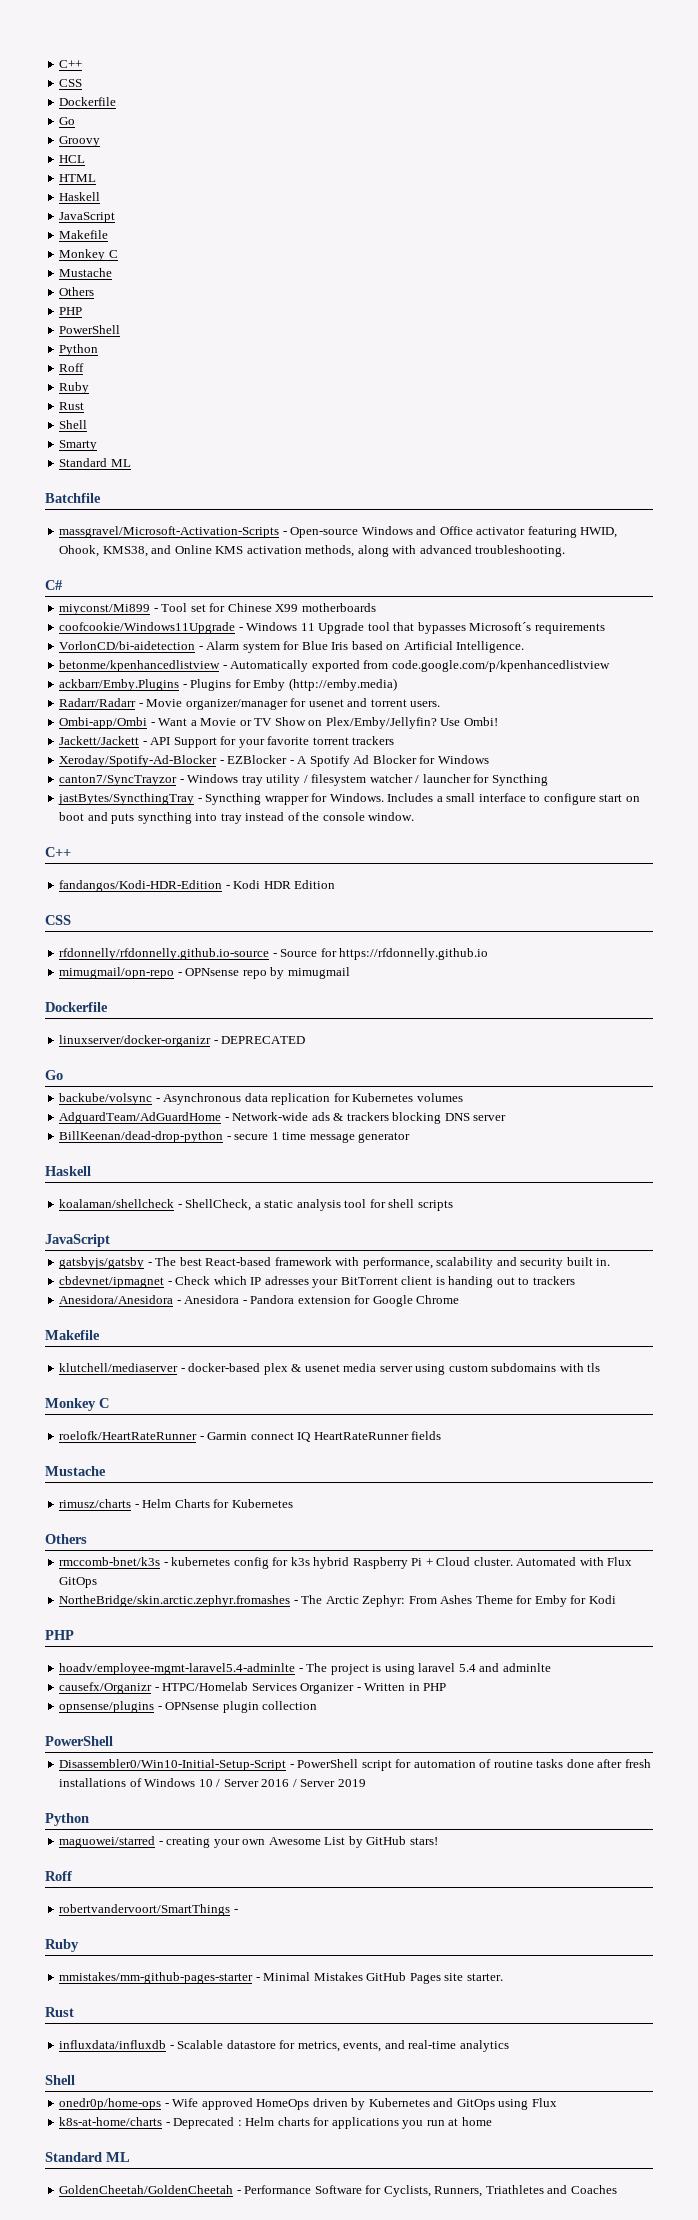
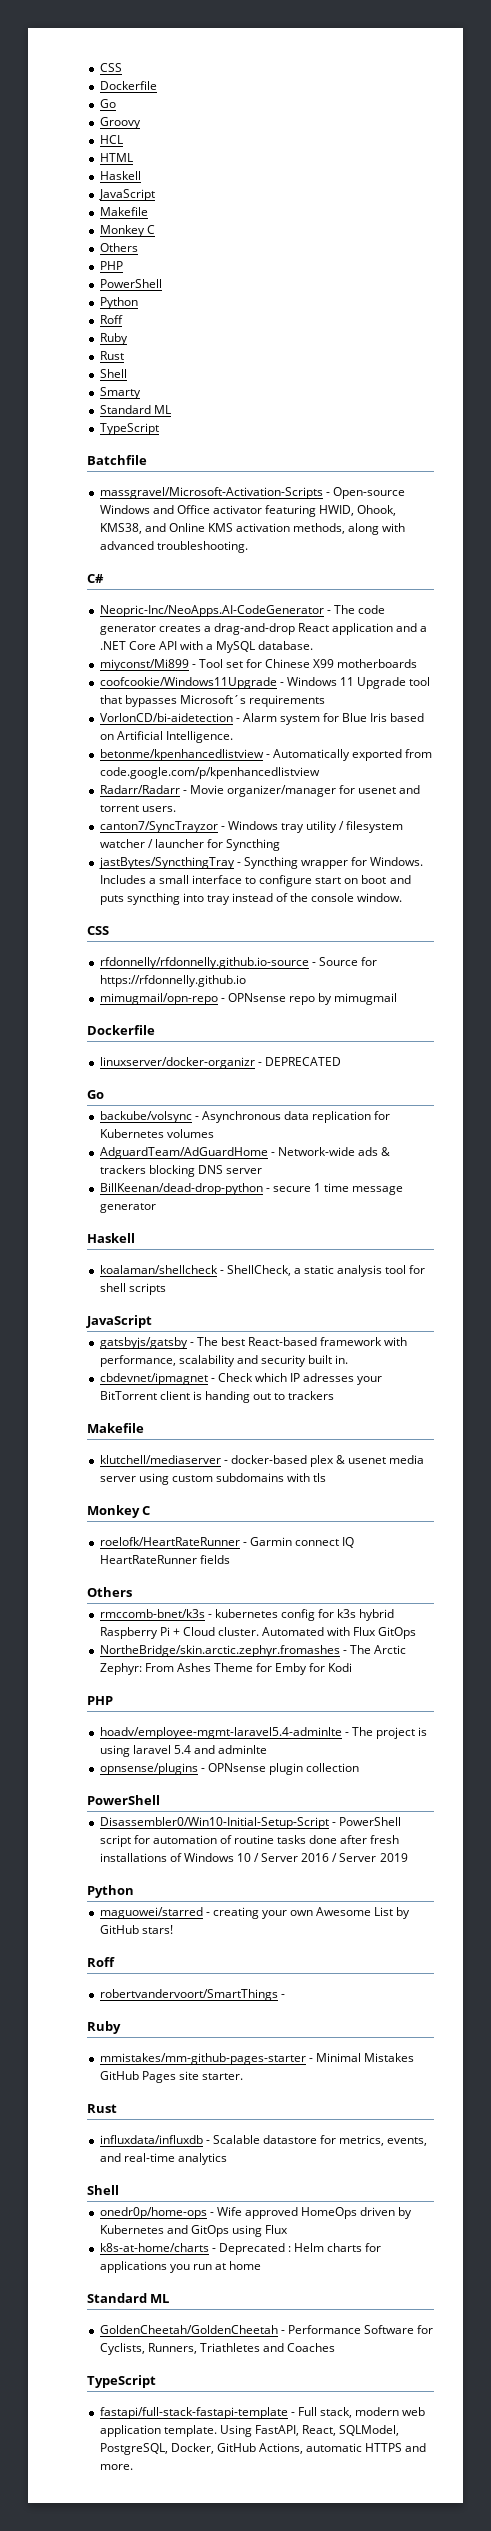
[59,60,83,68] C++ // -> (99, 67) none
[59,268,113,277] // Mustache -> (155, 229) none
(131, 463) none -> [99,423,159,435] // TypeScript
(63, 585) none -> [99,605,385,617] [99,623,428,635] [99,641,314,653] // Neopric-Inc/NeoApps.AI-CodeGenerator - The code generator creates a drag-and-drop React application and a .NET Core API with a MySQL database.
[59,678,397,691] // ackbarr/Emby.Plugins - Plugins for Emby (http://emby.media) -> (320, 773) none
[59,717,498,729] [59,736,395,748] [59,755,489,767] // Ombi-app/Ombi - Want a Movie or TV Show on Plex/Emby/Jellyfin? Use Ombi! // Jackett/Jackett - API Support for your favorite torrent trackers // Xeroday/Spotify-Ad-Blocker - EZBlocker - A Spotify Ad Blocker for Windows -> (176, 809) none
[45,847,71,857] [59,880,336,892] // C++ // fandangos/Kodi-HDR-Edition - Kodi HDR Edition -> (403, 897) none
[59,1295,460,1307] // Anesidora/Anesidora - Anesidora - Pandora extension for Google Chrome -> (335, 1395) none
[45,1466,106,1476] [59,1499,293,1508] // Mustache // rimusz/charts - Helm Charts for Kubernetes -> (230, 1559) none
[59,1682,447,1694] // causefx/Organizr - HTPC/Homelab Services Organizer - Written in PHP -> (268, 1749) none
(617, 2189) none -> [87,2375,156,2388] [99,2407,426,2419] [99,2425,400,2437] [99,2443,427,2455] [99,2464,133,2470] // TypeScript // fastapi/full-stack-fastapi-template - Full stack, modern web application template. Using FastAPI, React, SQLModel, PostgreSQL, Docker, GitHub Actions, automatic HTTPS and more.

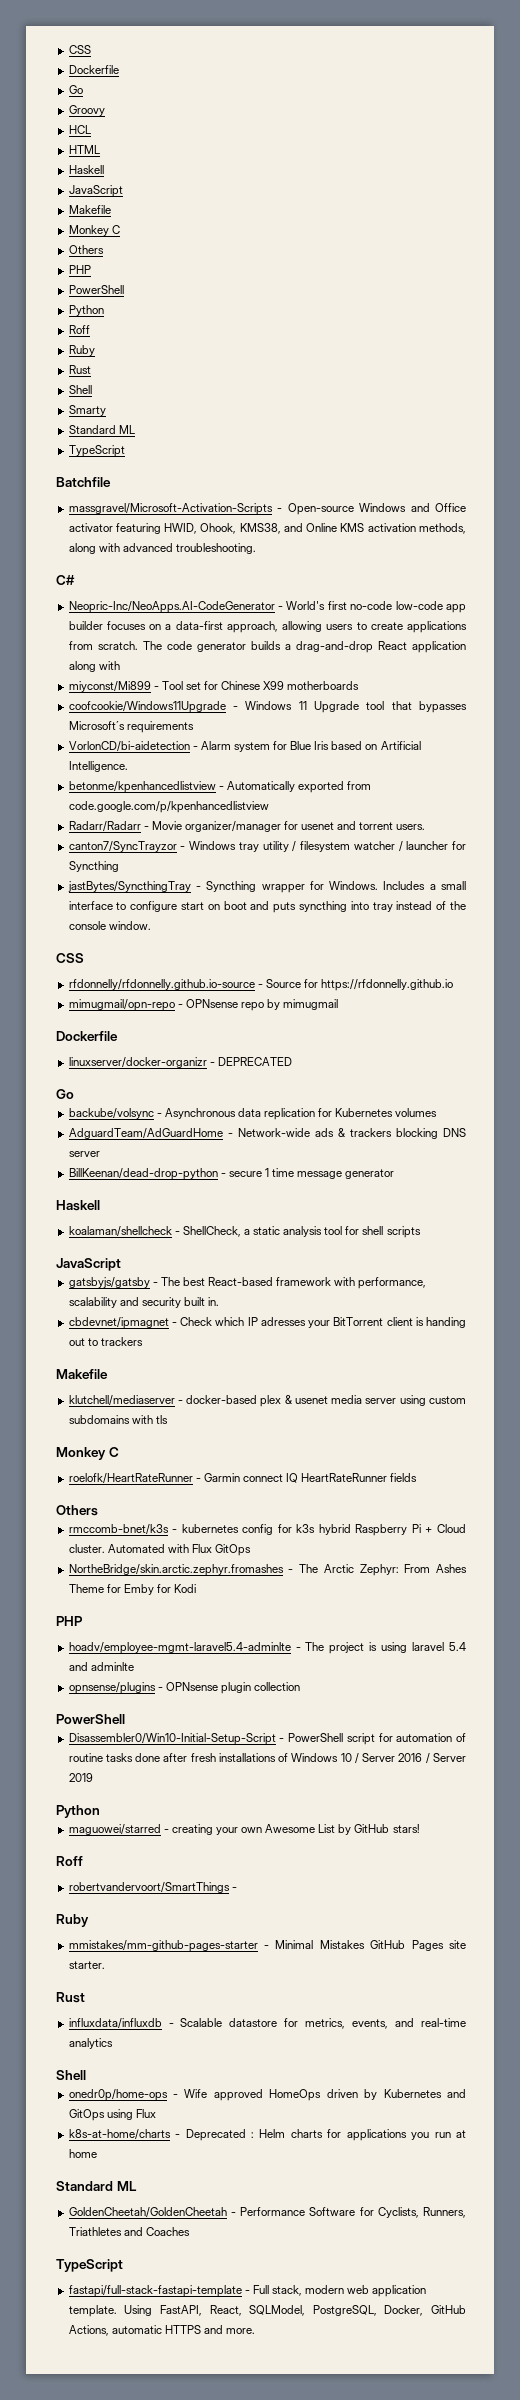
(331, 612) none -> [286,601,466,613] [68,621,468,633] [68,641,138,650] World's first no-code low-code app builder focuses on a data-first approach, allowing users to create applications from scratch.
[158,625,201,632] creates -> [250,641,281,650] builds
[396,623,428,632] [99,641,314,653] and a .NET Core API with a MySQL database. -> [68,661,120,672] along with

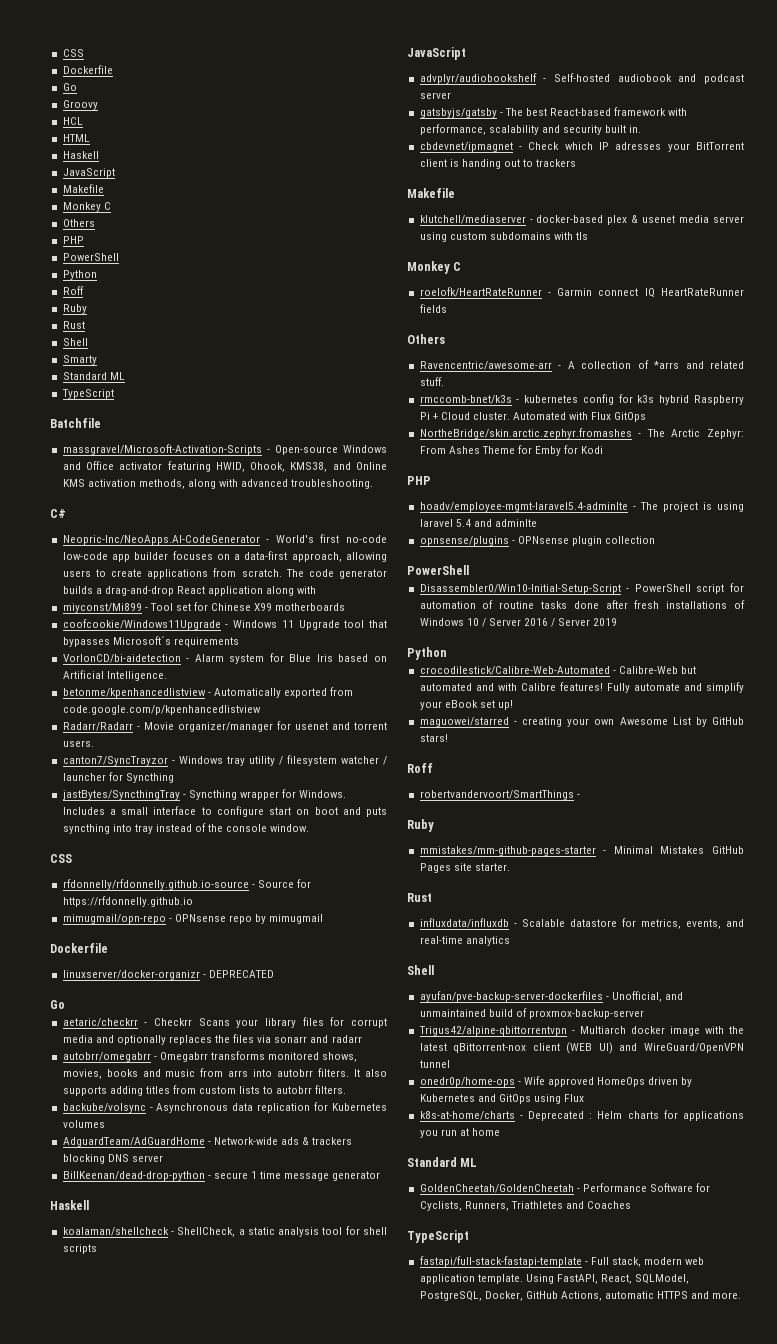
(74, 1094) none -> [62,1017,387,1028] [62,1034,362,1045] [62,1051,358,1062] [62,1068,388,1079] [62,1085,347,1096] // aetaric/checkrr - Checkrr Scans your library files for corrupt media and optionally replaces the files via sonarr and radarr // autobrr/omegabrr - Omegabrr transforms monitored shows, movies, books and music from arrs into autobrr filters. It also supports adding titles from custom lists to autobrr filters.
(121, 1264) none -> [419,73,744,84] [419,92,451,99] // advplyr/audiobookshelf - Self-hosted audiobook and podcast server
(98, 1510) none -> [419,360,744,370] [419,377,444,386] // Ravencentric/awesome-arr - A collection of *arrs and related stuff.
(100, 1811) none -> [419,666,696,675] [419,682,744,693] [419,700,513,710] // crocodilestick/Calibre-Web-Automated - Calibre-Web but automated and with Calibre features! Fully automate and simplify your eBook set up!
(86, 2075) none -> [419,991,683,1002] [419,1008,644,1019] [418,1026,744,1036] [419,1042,744,1054] [419,1060,450,1068] // ayufan/pve-backup-server-dockerfiles - Unofficial, and unmaintained build of proxmox-backup-server // Trigus42/alpine-qbittorrentvpn - Multiarch docker image with the latest qBittorrent-nox client (WEB UI) and WireGuard/OpenVPN tunnel

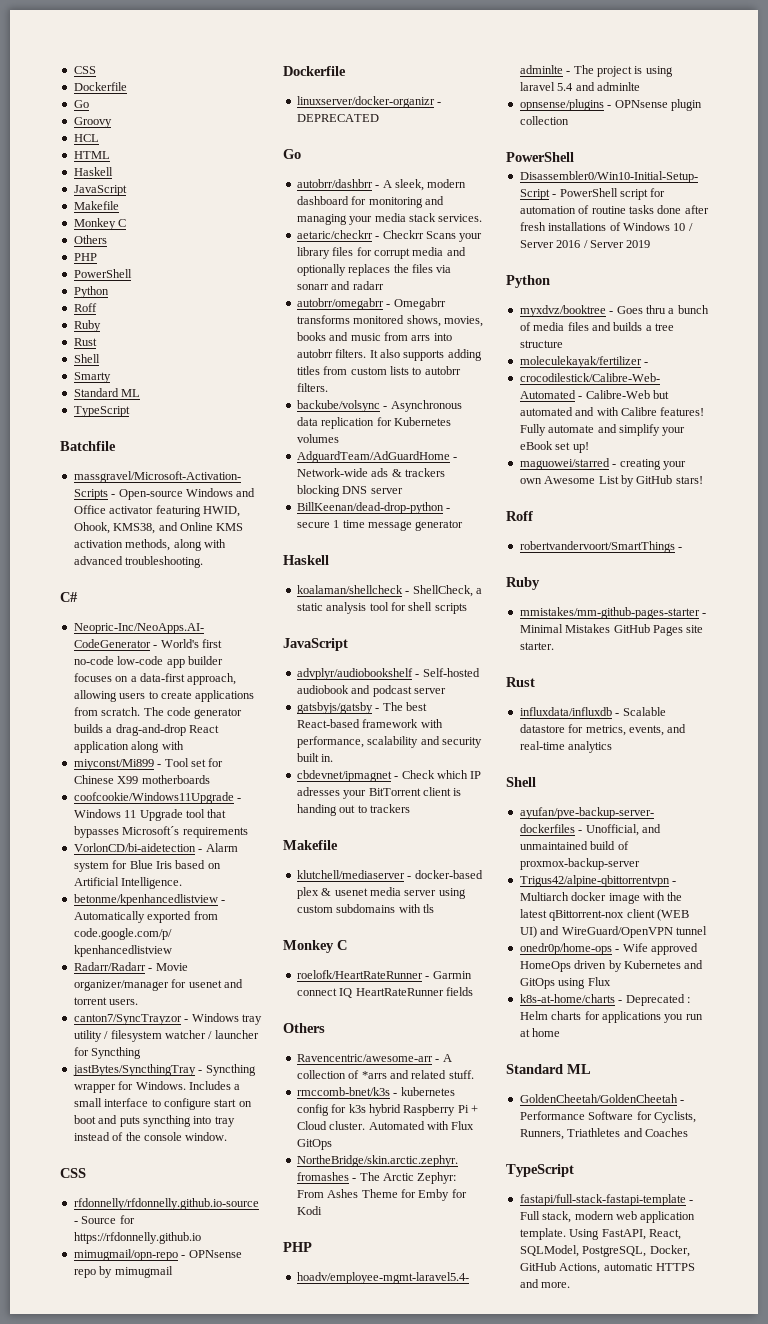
(65, 1004) none -> [296,179,467,191] [296,196,444,208] [296,213,483,225] // autobrr/dashbrr - A sleek, modern dashboard for monitoring and managing your media stack services.
(447, 653) none -> [519,305,709,317] [519,322,674,331] [519,340,563,348] [519,356,649,368] // myxdvz/booktree - Goes thru a bunch of media files and builds a tree structure // moleculekayak/fertilizer -

